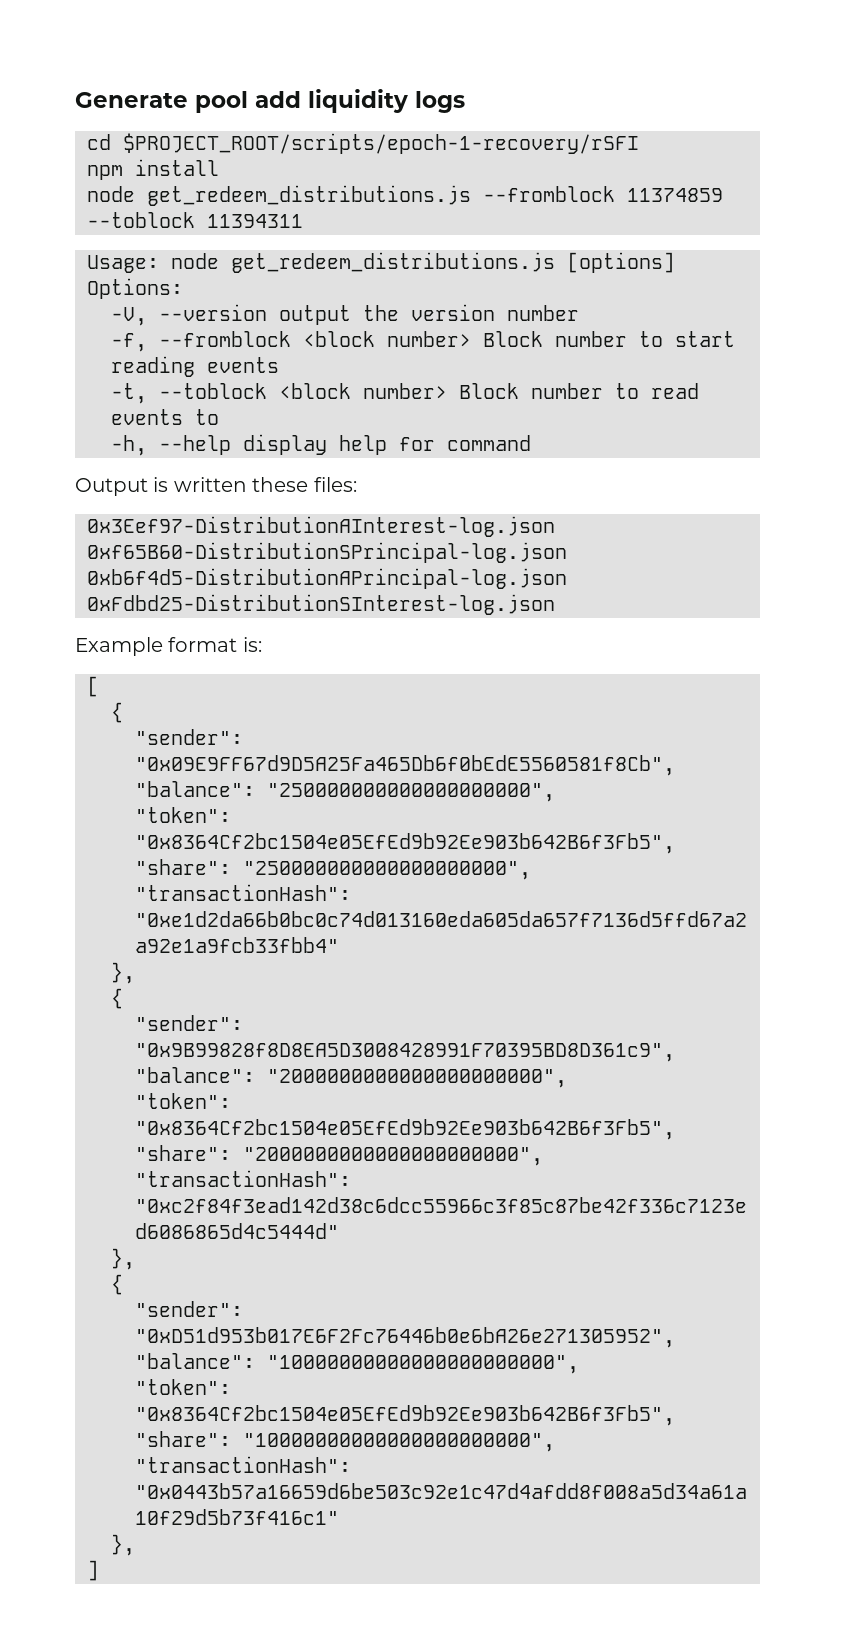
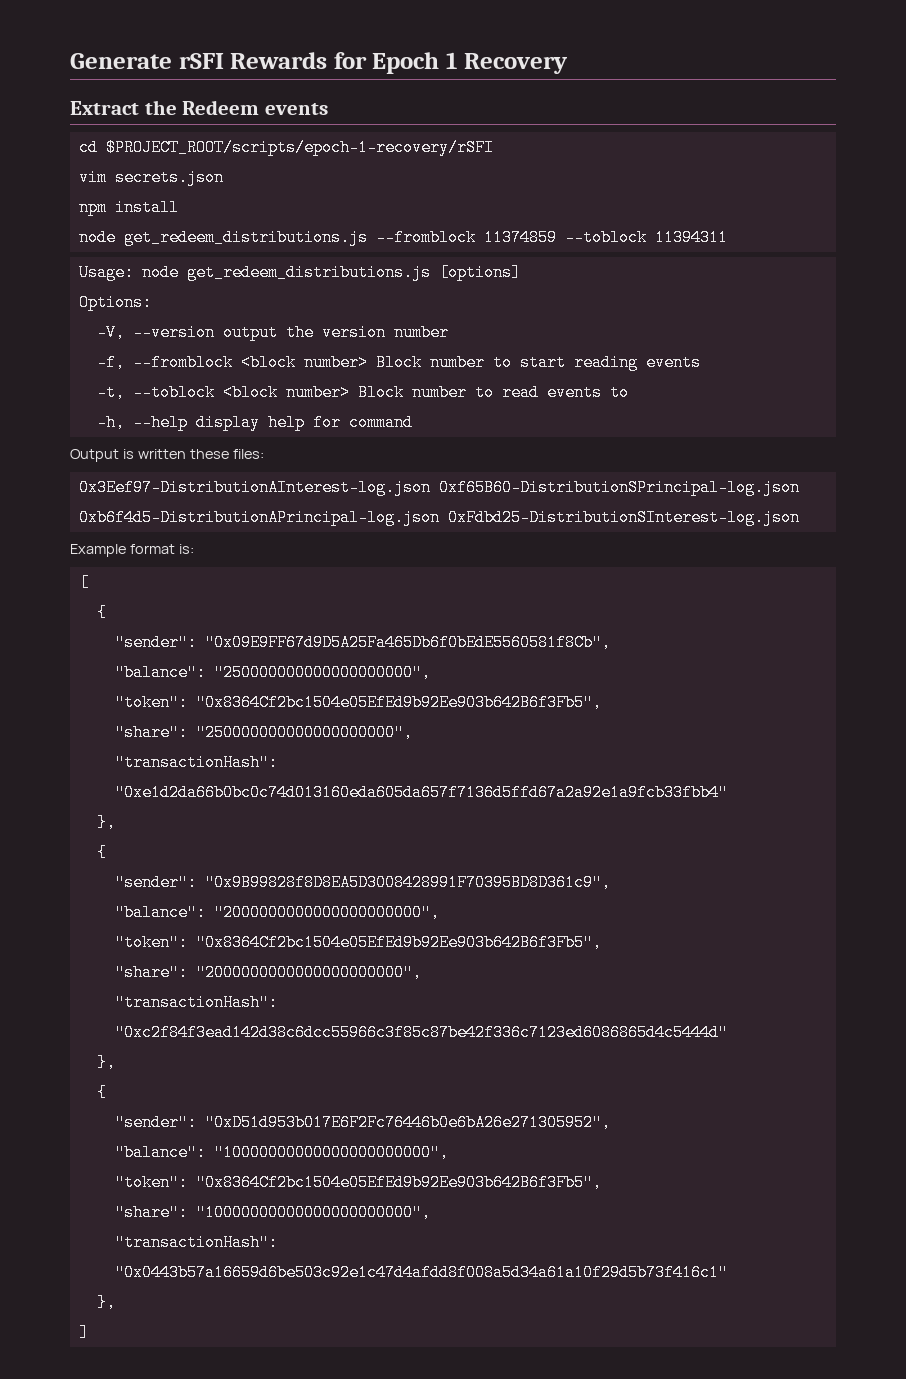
[195,89,465,113] pool add liquidity logs -> [178,52,568,74] [70,100,329,115] rSFI Rewards for Epoch 1 Recovery // Extract the Redeem events
(639, 143) none -> [78,169,224,186] // vim secrets.json

